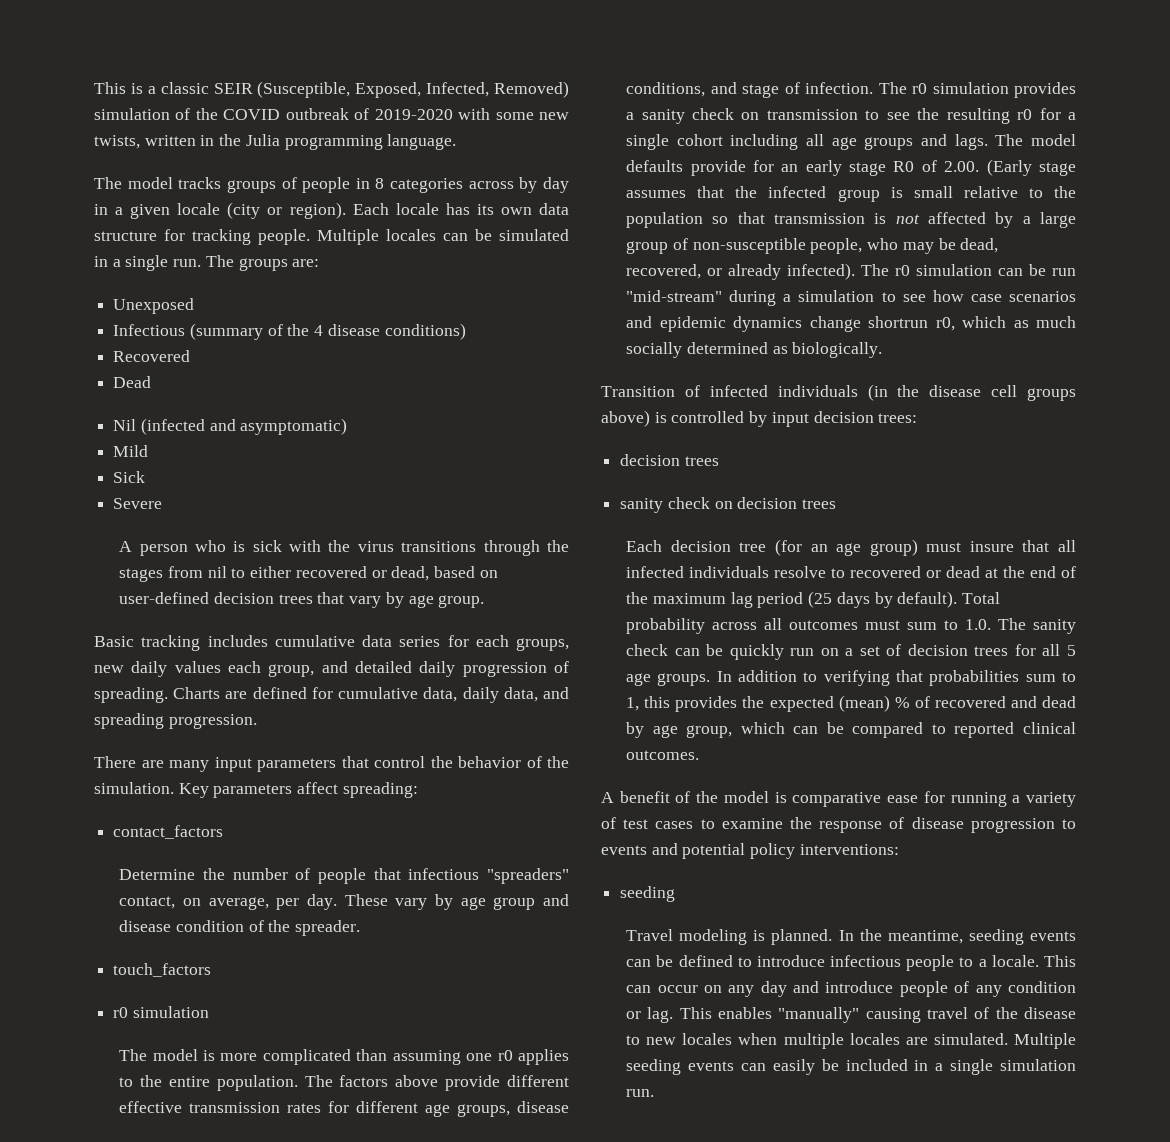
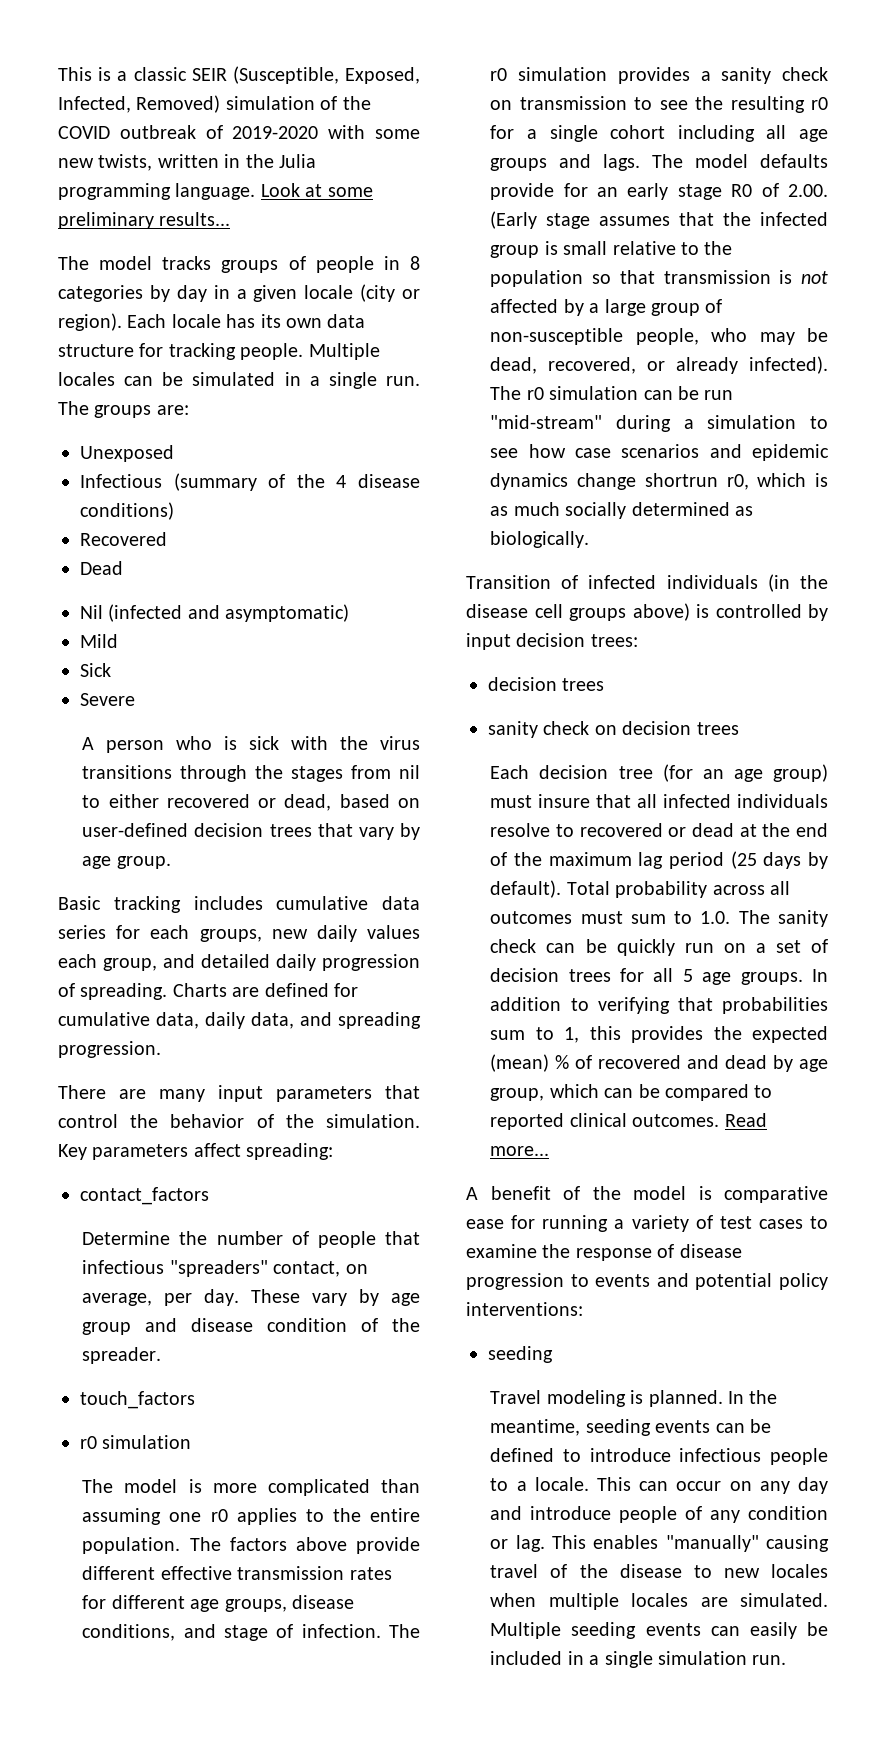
(457, 142) none -> [260,183,373,197] [58,212,231,229] Look at some preliminary results...
[468,181,514,189] across -> (143, 293) none
(1007, 322) none -> [815,473,828,487] is
(700, 755) none -> [724,1113,767,1127] [490,1146,550,1156] Read more...

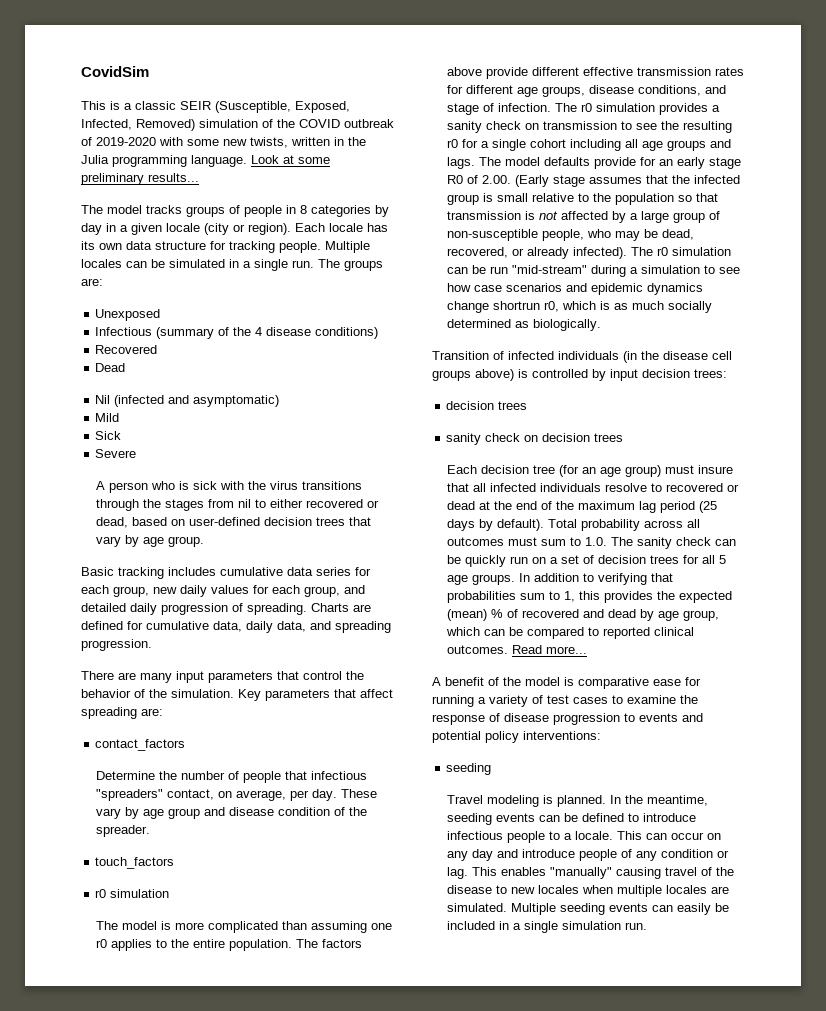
(58, 74) none -> [81,66,149,77] CovidSim //
[199,929,262,942] groups, -> [113,586,149,597] group,
(421, 932) none -> [253,585,269,594] for
[193,1143,334,1160] affect spreading: -> [334,689,393,698] [81,707,163,719] that affect spreading are:

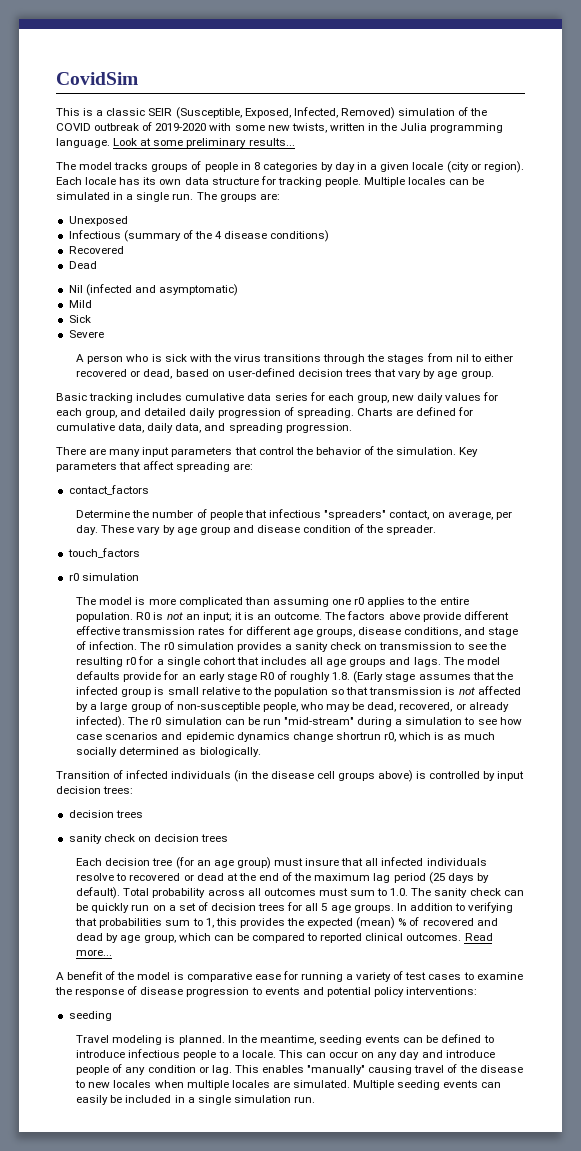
(293, 945) none -> [136,612,323,622] R0 is not an input; it is an outcome.
[570,139,622,151] including -> [236,657,307,665] that includes
[482,175,512,184] 2.00. -> [290,672,351,682] roughly 1.8.

